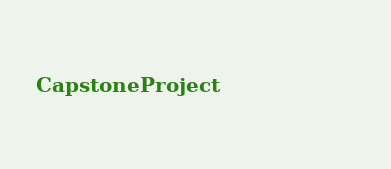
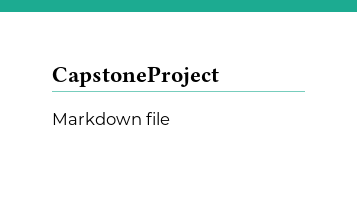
(221, 86) none -> [52,112,171,125] // Markdown file

